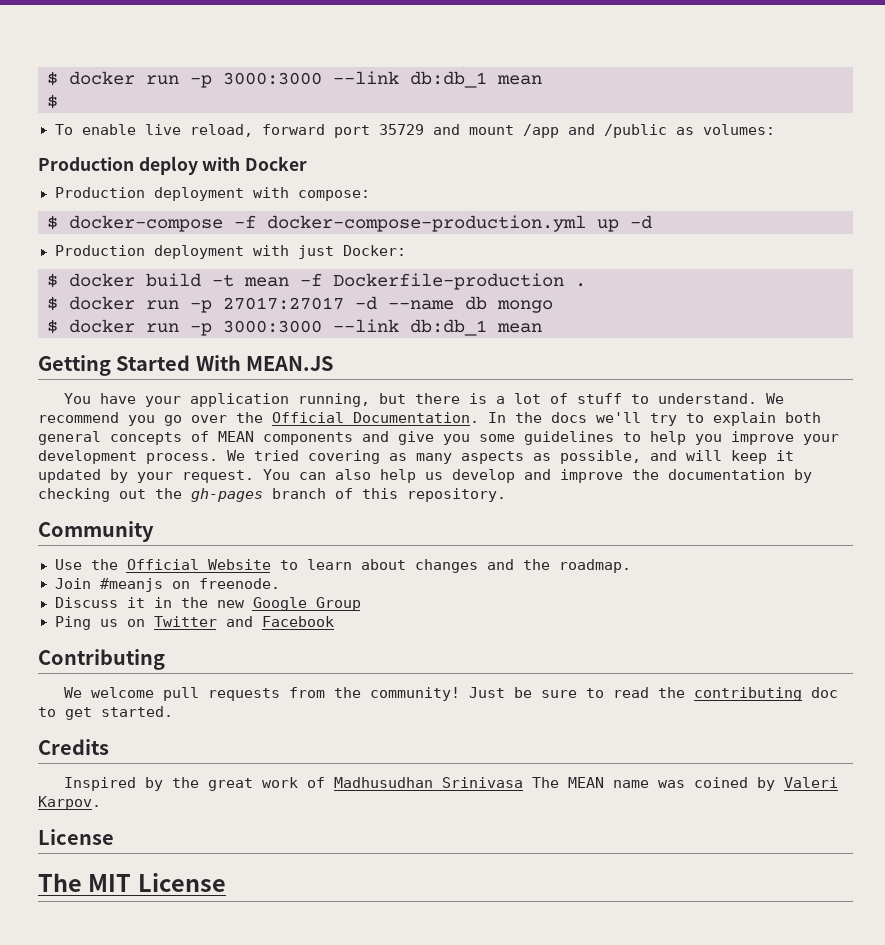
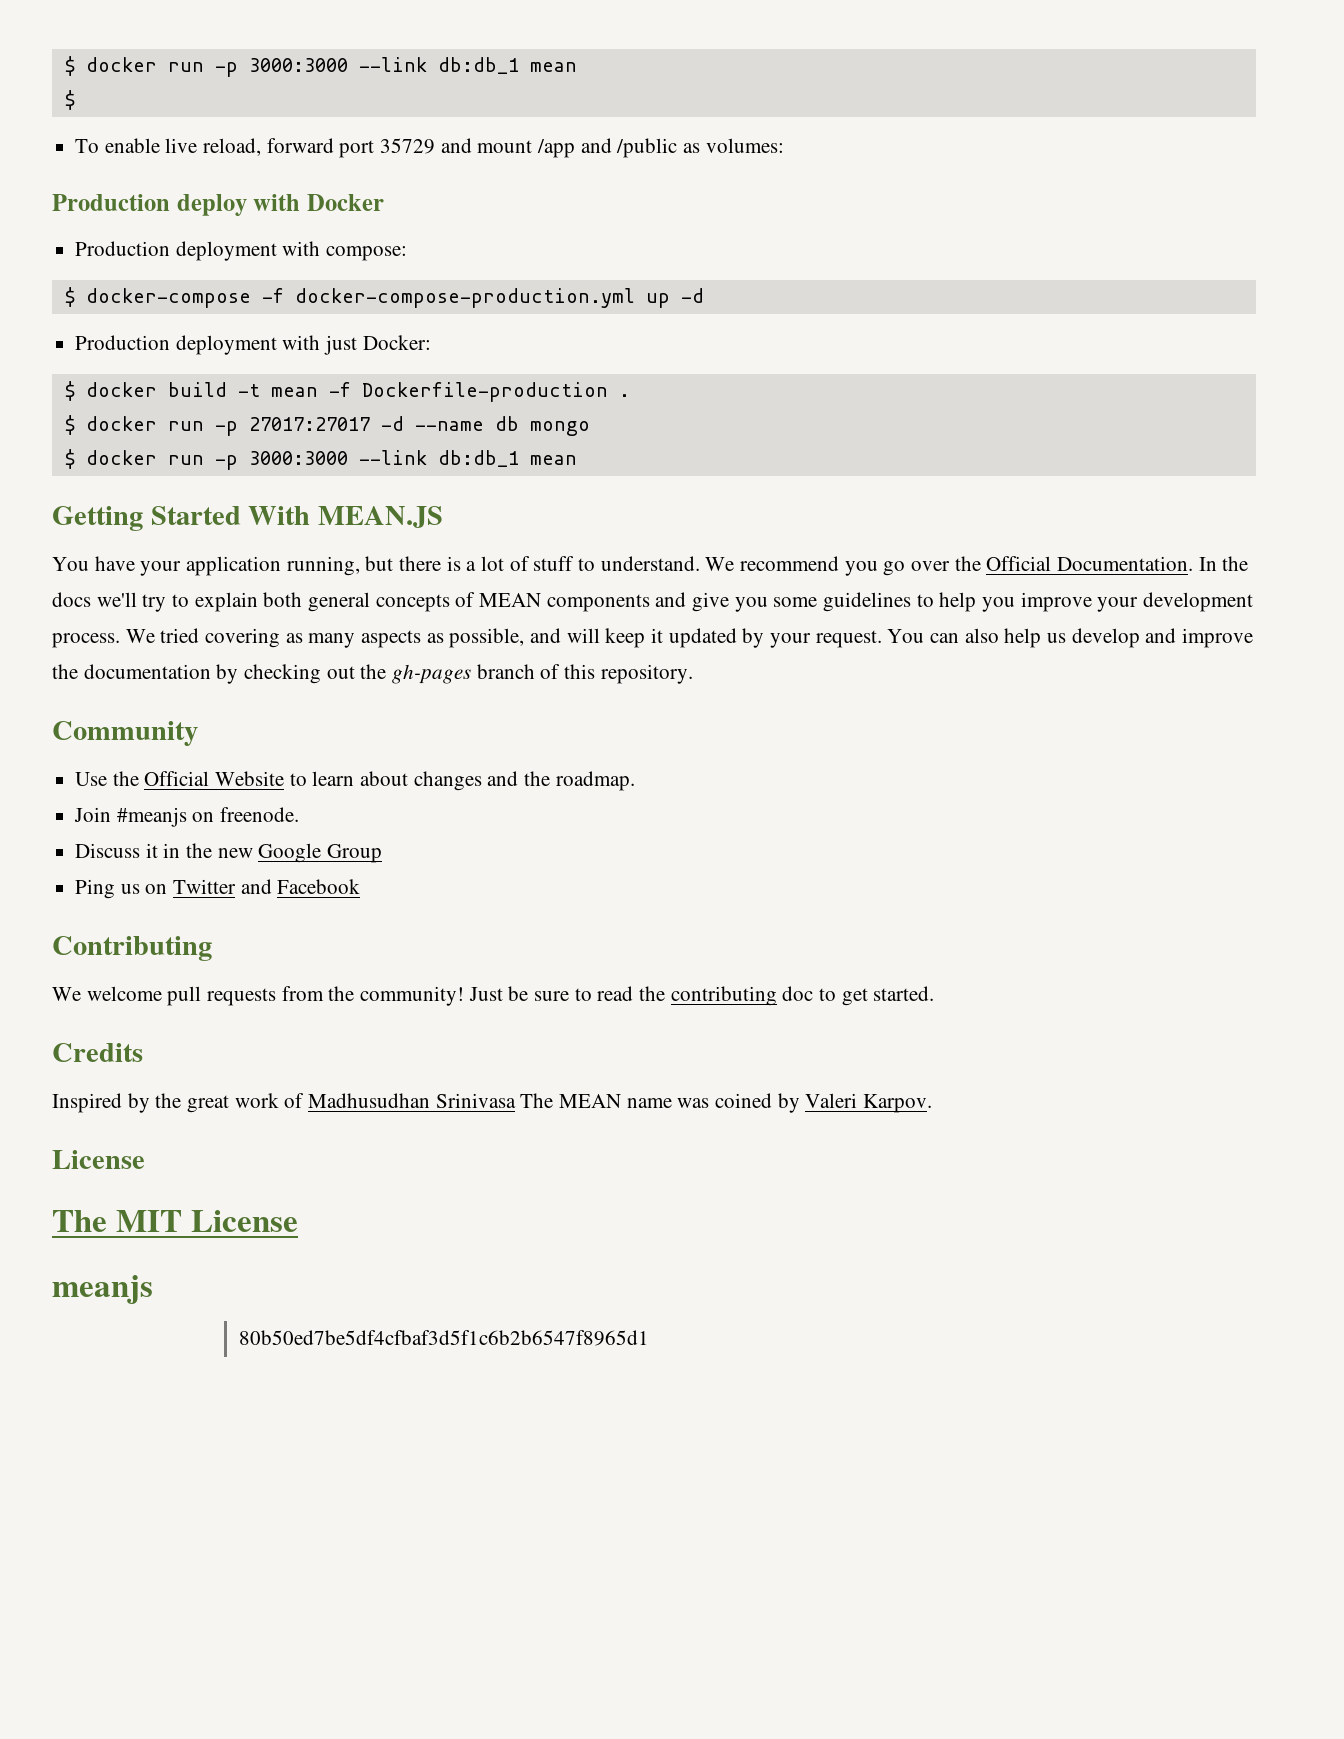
(226, 882) none -> [52,1275,153,1304] [238,1330,649,1346] // meanjs // 80b50ed7be5df4cfbaf3d5f1c6b2b6547f8965d1

